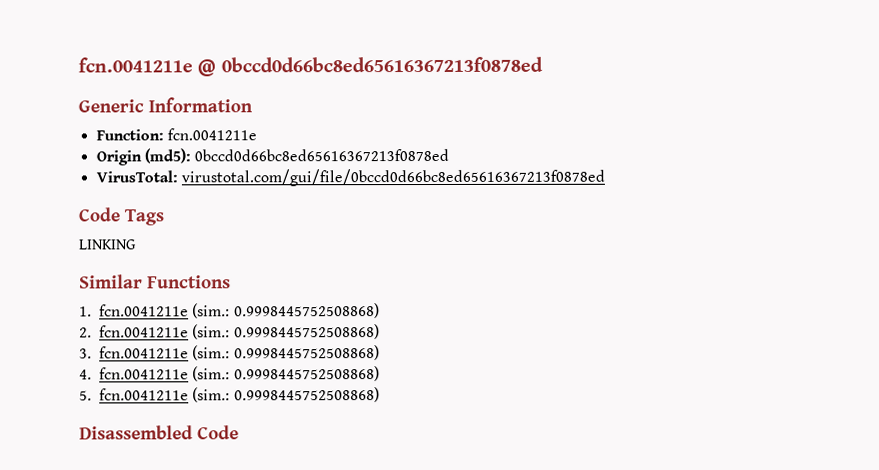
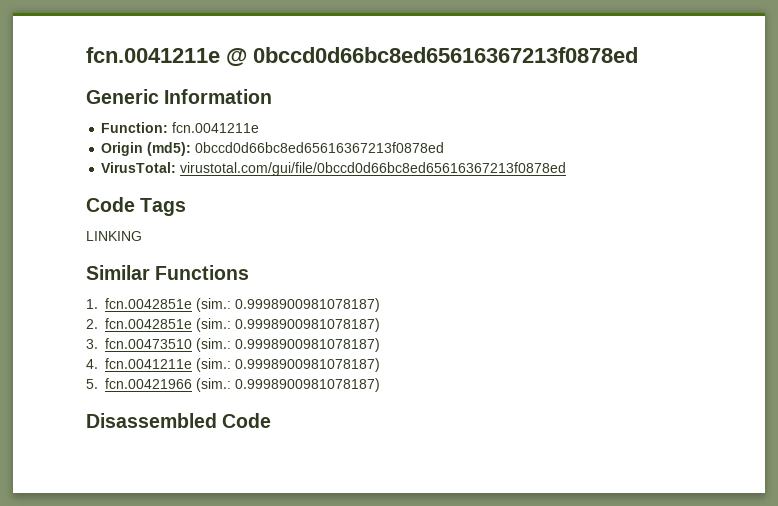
[99,303,380,319] [79,324,380,340] [79,345,380,361] [79,366,380,382] [79,387,380,403] fcn.0041211e (sim.: 0.9998445752508868) // 2. fcn.0041211e (sim.: 0.9998445752508868) // 3. fcn.0041211e (sim.: 0.9998445752508868) // 4. fcn.0041211e (sim.: 0.9998445752508868) // 5. fcn.0041211e (sim.: 0.9998445752508868) -> [105,298,380,312] [86,318,380,332] [86,338,380,352] [86,358,380,372] [86,378,380,392] fcn.0042851e (sim.: 0.9998900981078187) // 2. fcn.0042851e (sim.: 0.9998900981078187) // 3. fcn.00473510 (sim.: 0.9998900981078187) // 4. fcn.0041211e (sim.: 0.9998900981078187) // 5. fcn.00421966 (sim.: 0.9998900981078187)

